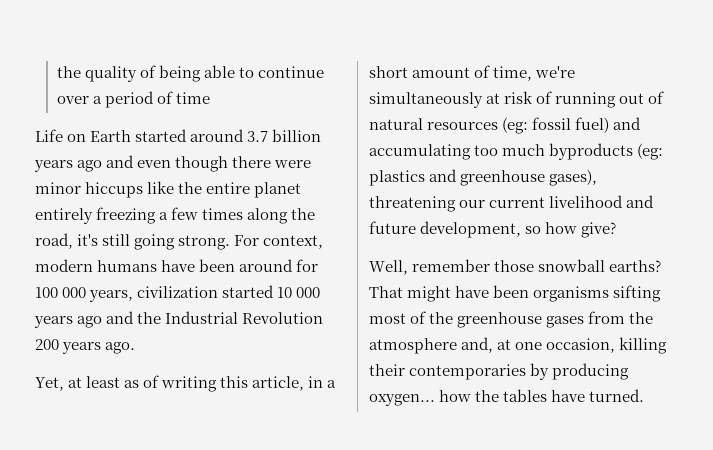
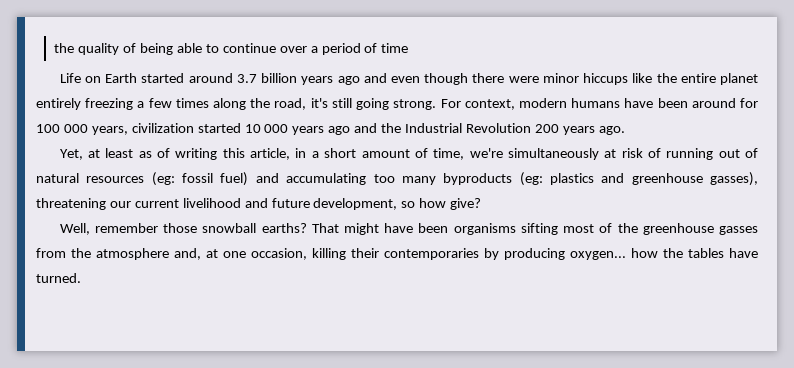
[502,144,546,156] much -> [401,176,436,185] many
[549,169,598,186] gases), -> [710,172,758,186] gasses),
[546,316,585,328] gases -> [719,226,758,235] gasses

